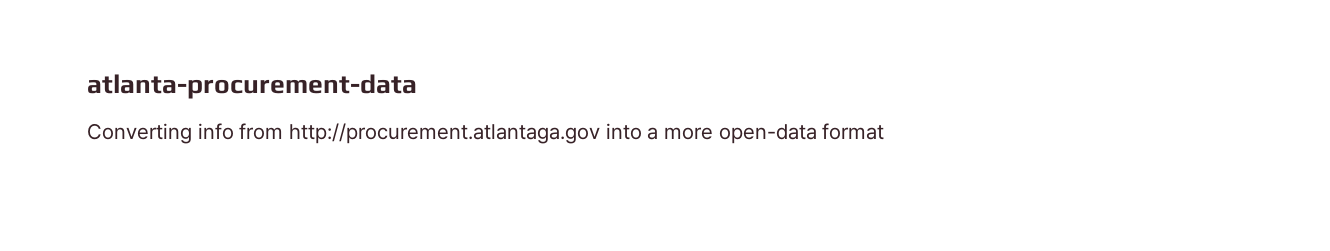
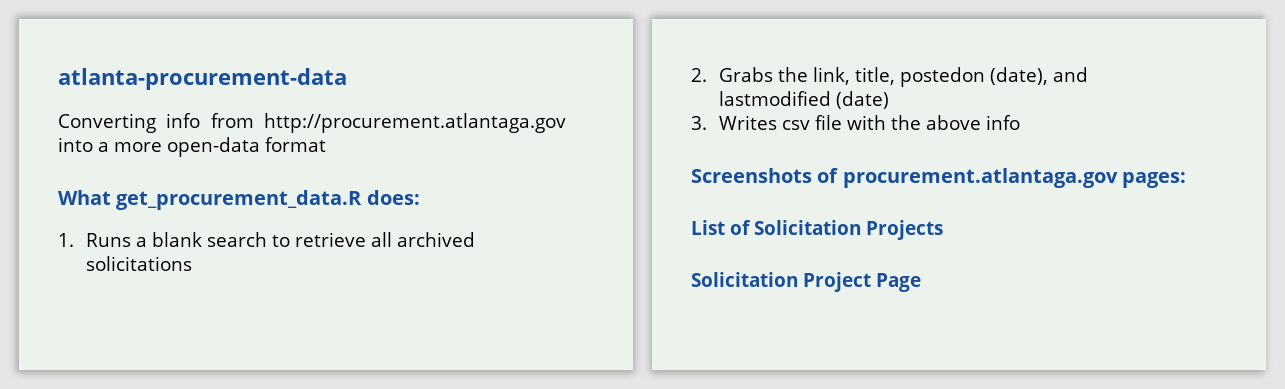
(885, 131) none -> [58,190,420,210] [58,232,475,247] [85,256,192,271] [691,67,1088,87] [718,91,889,109] [691,115,1020,130] [691,168,1186,188] [691,220,943,240] [691,272,921,292] // What get_procurement_data.R does: // 1. Runs a blank search to retrieve all archived solicitations // 2. Grabs the link, title, postedon (date), and lastmodified (date) // 3. Writes csv file with the above info // Screenshots of procurement.atlantaga.gov pages: // List of Solicitation Projects // Solicitation Project Page

